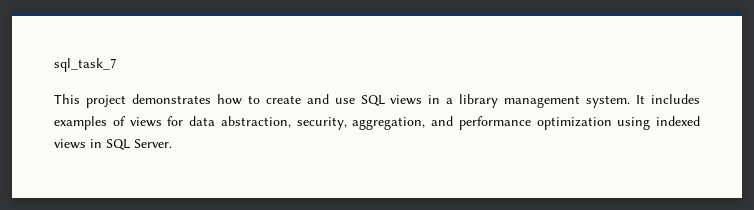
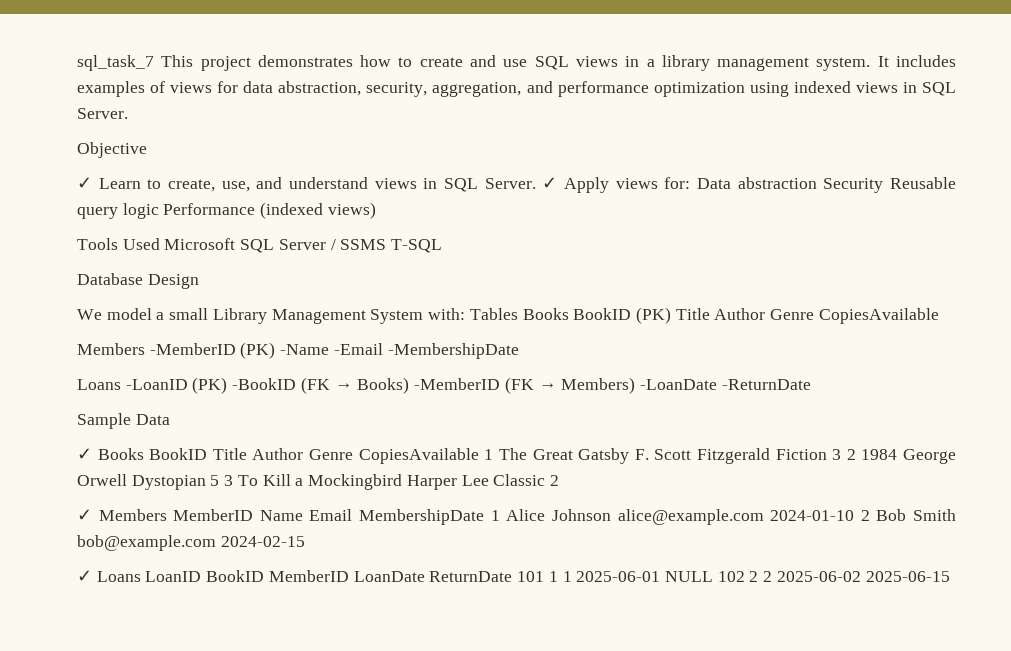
(117, 65) // -> (154, 63) none
(172, 143) none -> [77,142,147,158] [77,177,956,193] [77,202,376,219] [77,238,443,253] [77,273,199,289] [77,307,939,324] [77,342,519,359] [77,377,811,394] [77,413,170,429] [77,448,956,464] [77,474,559,490] [77,509,957,525] [77,535,305,551] [77,570,950,582] // Objective // ✓ Learn to create, use, and understand views in SQL Server. ✓ Apply views for: Data abstraction Security Reusable query logic Performance (indexed views) // Tools Used Microsoft SQL Server / SSMS T-SQL // Database Design // We model a small Library Management System with: Tables Books BookID (PK) Title Author Genre CopiesAvailable // Members -MemberID (PK) -Name -Email -MembershipDate // Loans -LoanID (PK) -BookID (FK → Books) -MemberID (FK → Members) -LoanDate -ReturnDate // Sample Data // ✓ Books BookID Title Author Genre CopiesAvailable 1 The Great Gatsby F. Scott Fitzgerald Fiction 3 2 1984 George Orwell Dystopian 5 3 To Kill a Mockingbird Harper Lee Classic 2 // ✓ Members MemberID Name Email MembershipDate 1 Alice Johnson alice@example.com 2024-01-10 2 Bob Smith bob@example.com 2024-02-15 // ✓ Loans LoanID BookID MemberID LoanDate ReturnDate 101 1 1 2025-06-01 NULL 102 2 2 2025-06-02 2025-06-15

